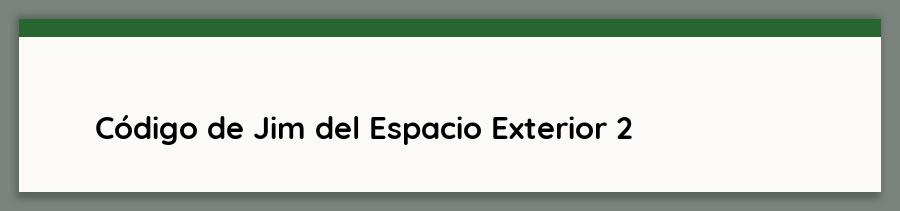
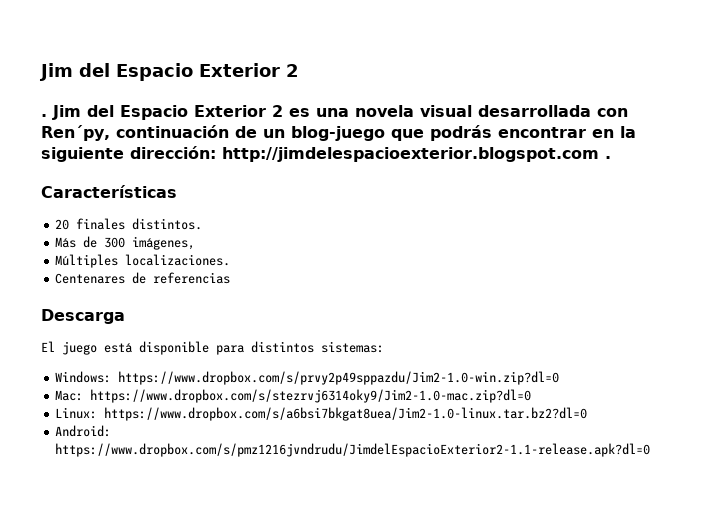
[95,115,633,145] Código de Jim del Espacio Exterior 2 -> [39,63,299,81] [41,105,628,120] [41,125,636,141] [41,146,611,162] [41,185,177,198] [55,218,203,230] [55,236,196,250] [55,254,231,268] [55,272,231,284] [41,309,125,324] [41,341,384,355] [55,371,560,385] [55,389,532,403] [55,407,588,421] [55,425,112,437] [55,443,651,457] Jim del Espacio Exterior 2 // . Jim del Espacio Exterior 2 es una novela visual desarrollada con Ren´py, continuación de un blog-juego que podrás encontrar en la siguiente dirección: http://jimdelespacioexterior.blogspot.com . // Características // 20 finales distintos. // Más de 300 imágenes, // Múltiples localizaciones. // Centenares de referencias // Descarga // El juego está disponible para distintos sistemas: // Windows: https://www.dropbox.com/s/prvy2p49sppazdu/Jim2-1.0-win.zip?dl=0 // Mac: https://www.dropbox.com/s/stezrvj6314oky9/Jim2-1.0-mac.zip?dl=0 // Linux: https://www.dropbox.com/s/a6bsi7bkgat8uea/Jim2-1.0-linux.tar.bz2?dl=0 // Android: https://www.dropbox.com/s/pmz1216jvndrudu/JimdelEspacioExterior2-1.1-release.apk?dl=0

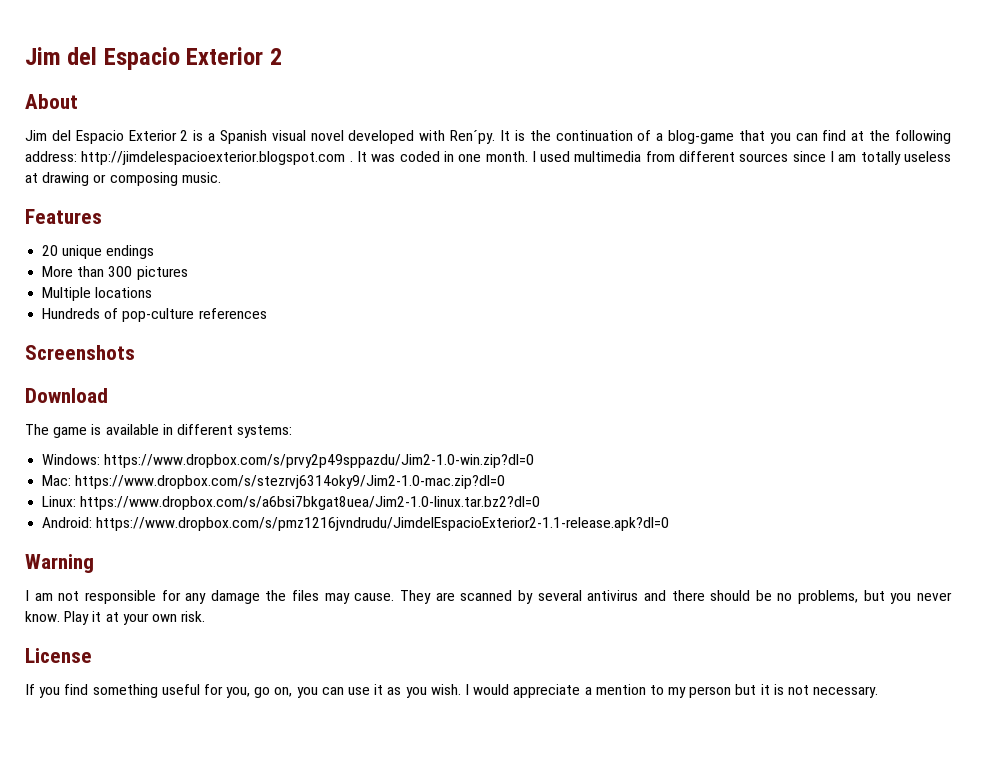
[41,105,628,120] [41,125,636,141] [41,146,611,162] [41,185,177,198] [55,218,203,230] [55,236,196,250] [55,254,231,268] [55,272,231,284] [41,309,125,324] [41,341,384,355] . Jim del Espacio Exterior 2 es una novela visual desarrollada con Ren´py, continuación de un blog-juego que podrás encontrar en la siguiente dirección: http://jimdelespacioexterior.blogspot.com . // Características // 20 finales distintos. // Más de 300 imágenes, // Múltiples localizaciones. // Centenares de referencias // Descarga // El juego está disponible para distintos sistemas: -> [25,94,78,109] [25,130,951,144] [25,151,951,165] [25,172,221,186] [25,209,102,224] [42,245,155,259] [42,266,188,280] [42,287,153,301] [42,308,267,322] [25,345,135,360] [25,388,108,403] [25,424,293,438] About // Jim del Espacio Exterior 2 is a Spanish visual novel developed with Ren´py. It is the continuation of a blog-game that you can find at the following address: http://jimdelespacioexterior.blogspot.com . It was coded in one month. I used multimedia from different sources since I am totally useless at drawing or composing music. // Features // 20 unique endings // More than 300 pictures // Multiple locations // Hundreds of pop-culture references // Screenshots // Download // The game is available in different systems:
(651, 450) none -> [25,554,94,573] [25,590,952,604] [25,611,206,625] [25,648,92,663] [25,684,879,698] // Warning // I am not responsible for any damage the files may cause. They are scanned by several antivirus and there should be no problems, but you never know. Play it at your own risk. // License // If you find something useful for you, go on, you can use it as you wish. I would appreciate a mention to my person but it is not necessary.

